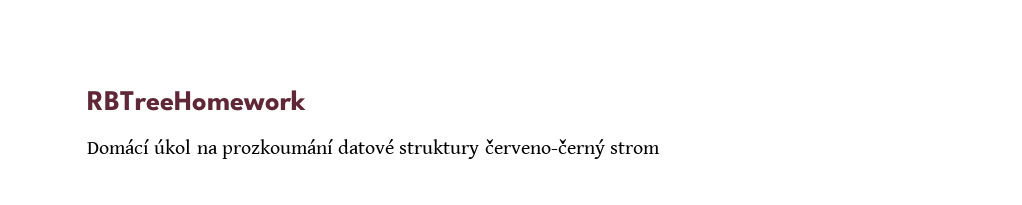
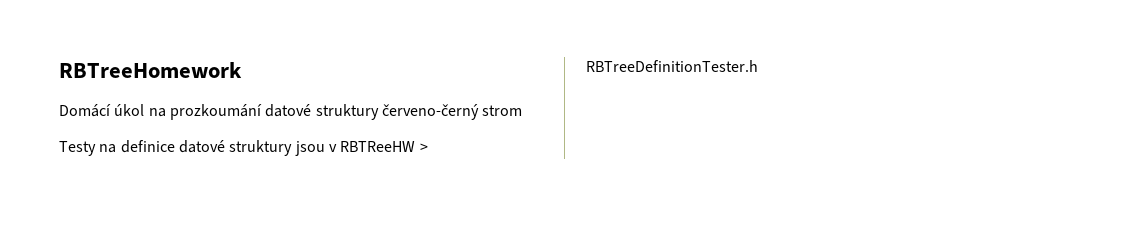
(660, 148) none -> [59,140,428,156] [586,60,758,72] // Testy na definice datové struktury jsou v RBTReeHW > RBTreeDefinitionTester.h

